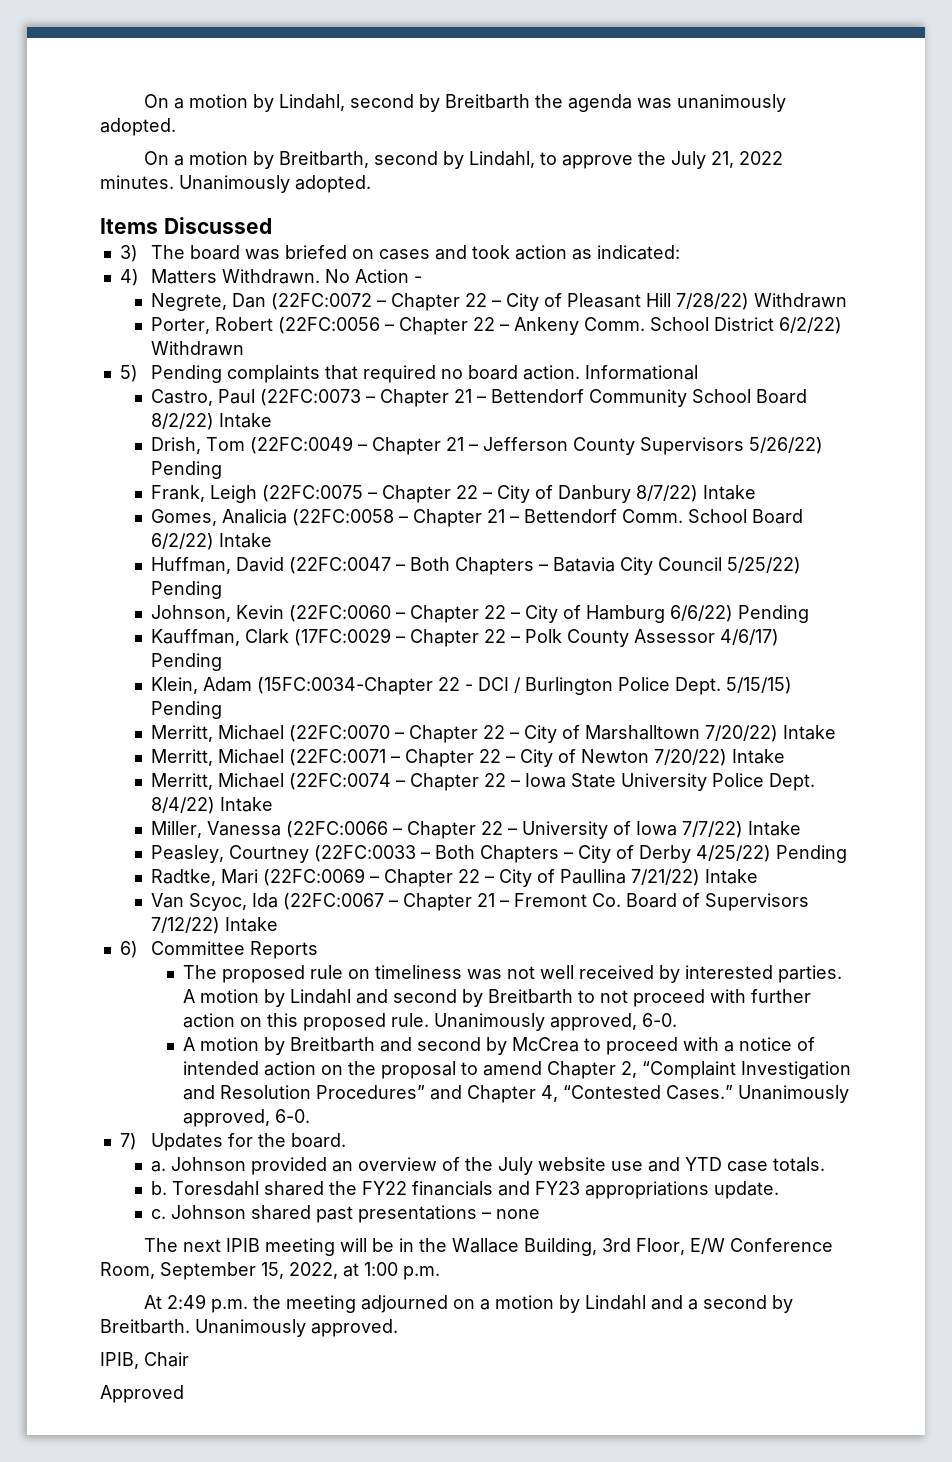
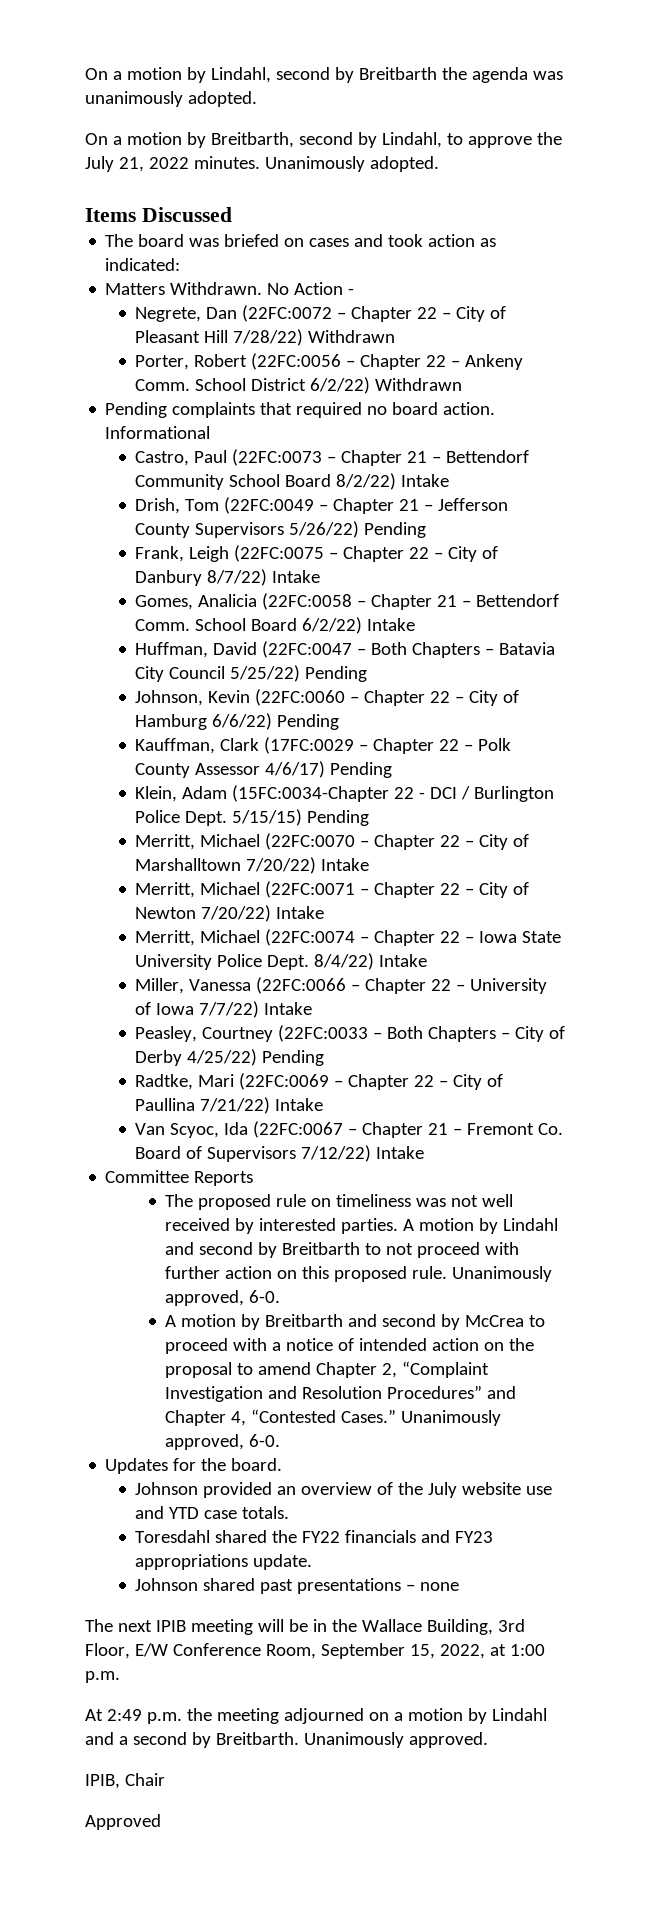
[119,245,138,262] 3) -> (232, 214) none
[119,269,139,286] 4) -> (181, 264) none
[119,365,138,382] 5) -> (463, 384) none
[119,941,138,958] 6) -> (425, 1152) none
[119,1133,137,1150] 7) -> (281, 1440) none
[151,1161,167,1172] a. -> (283, 1464) none
[151,1181,168,1195] b. -> (290, 1512) none
[151,1209,167,1219] c. -> (313, 1562) none

